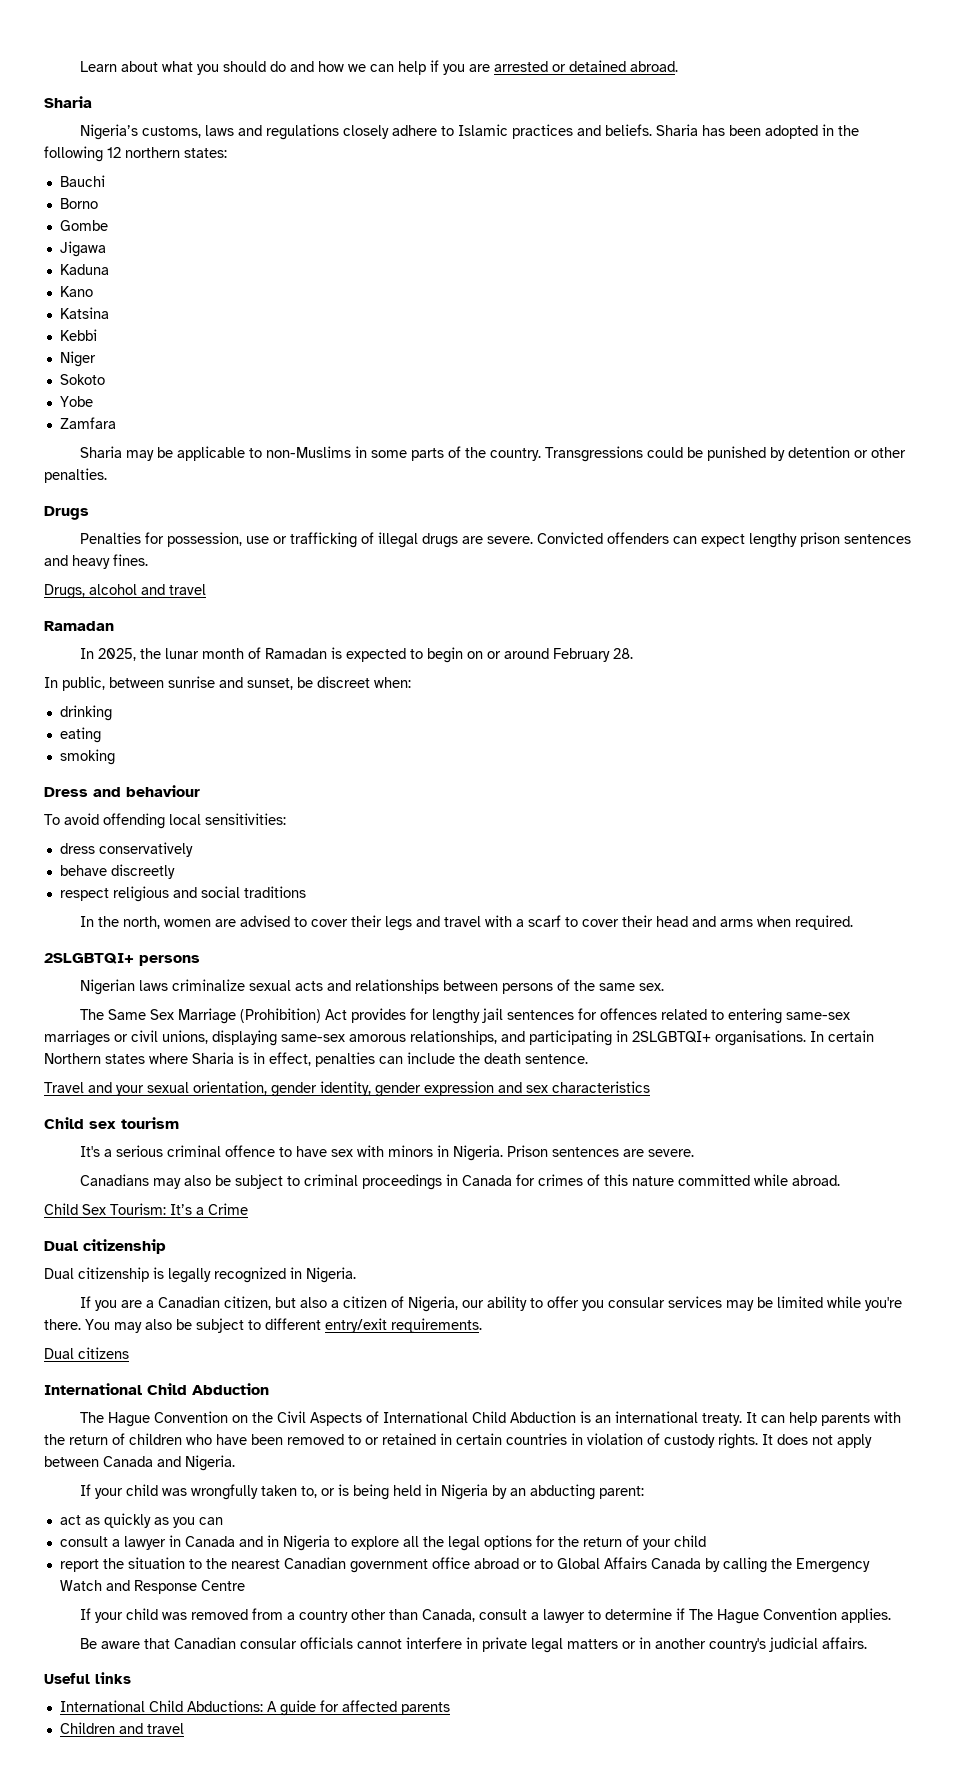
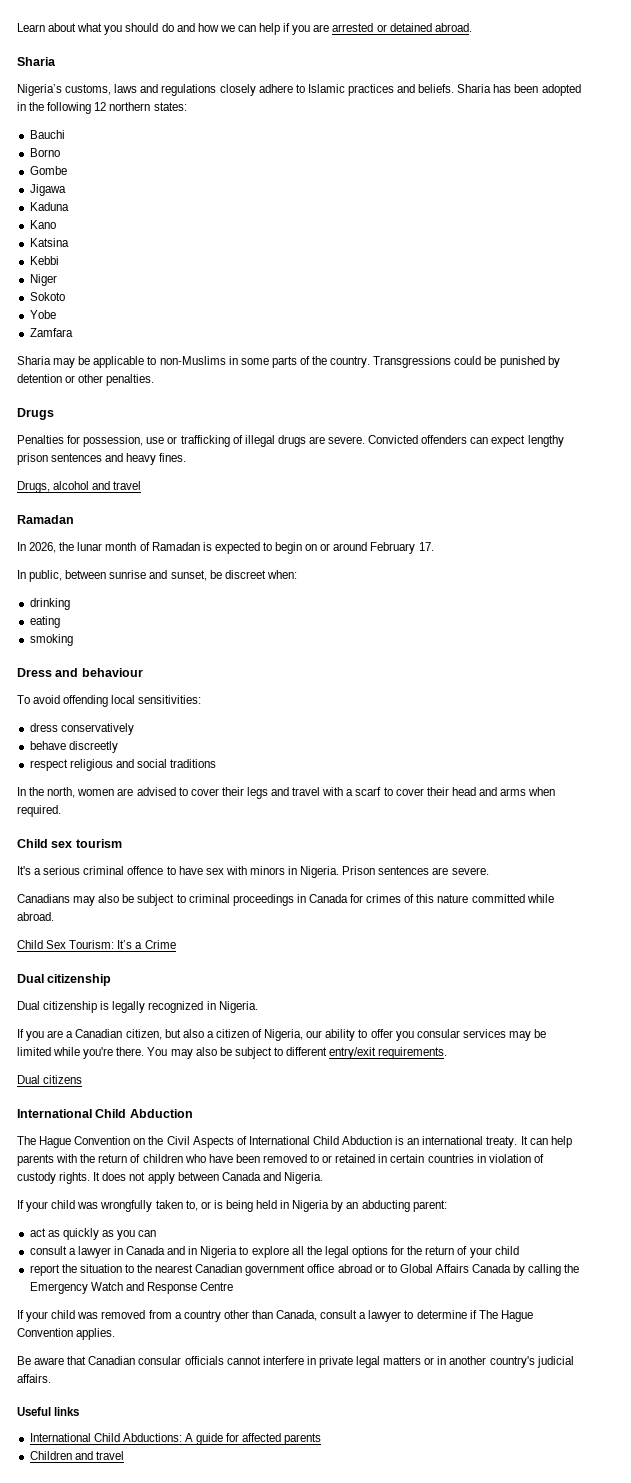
[98,648,137,661] 2025, -> [29,542,57,553] 2026,
[613,648,634,659] 28. -> [418,542,434,551] 17.
[44,953,200,966] [80,979,665,995] [80,1008,851,1024] [44,1030,874,1046] [44,1052,588,1067] [44,1081,650,1097] // 2SLGBTQI+ persons // Nigerian laws criminalize sexual acts and relationships between persons of the same sex. // The Same Sex Marriage (Prohibition) Act provides for lengthy jail sentences for offences related to entering same-sex marriages or civil unions, displaying same-sex amorous relationships, and participating in 2SLGBTQI+ organisations. In certain Northern states where Sharia is in effect, penalties can include the death sentence. // Travel and your sexual orientation, gender identity, gender expression and sex characteristics -> (61, 811) none

